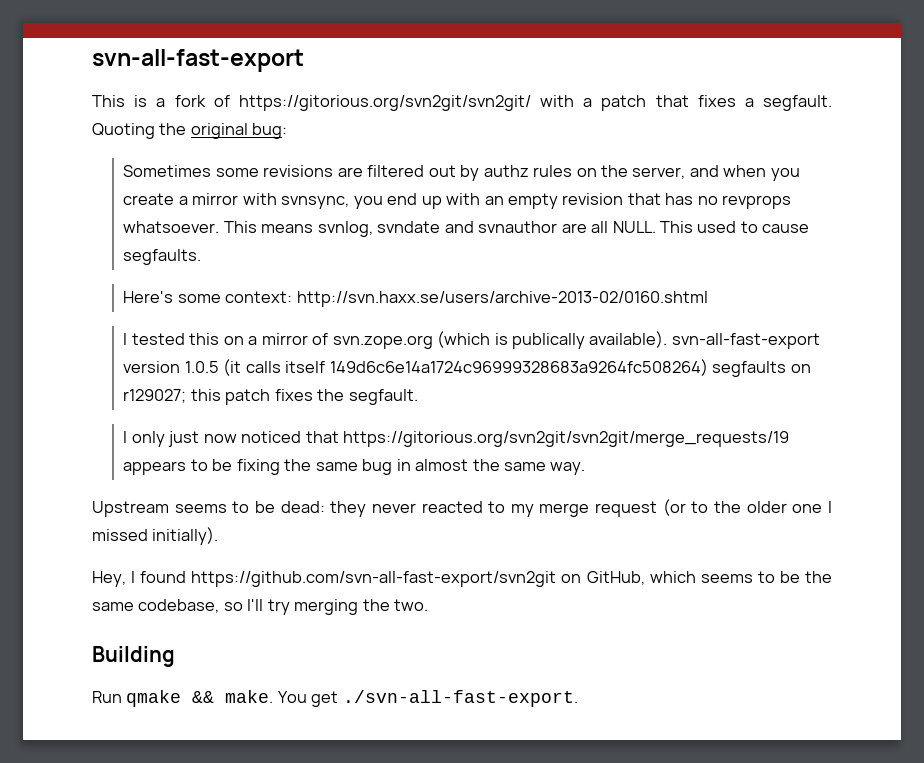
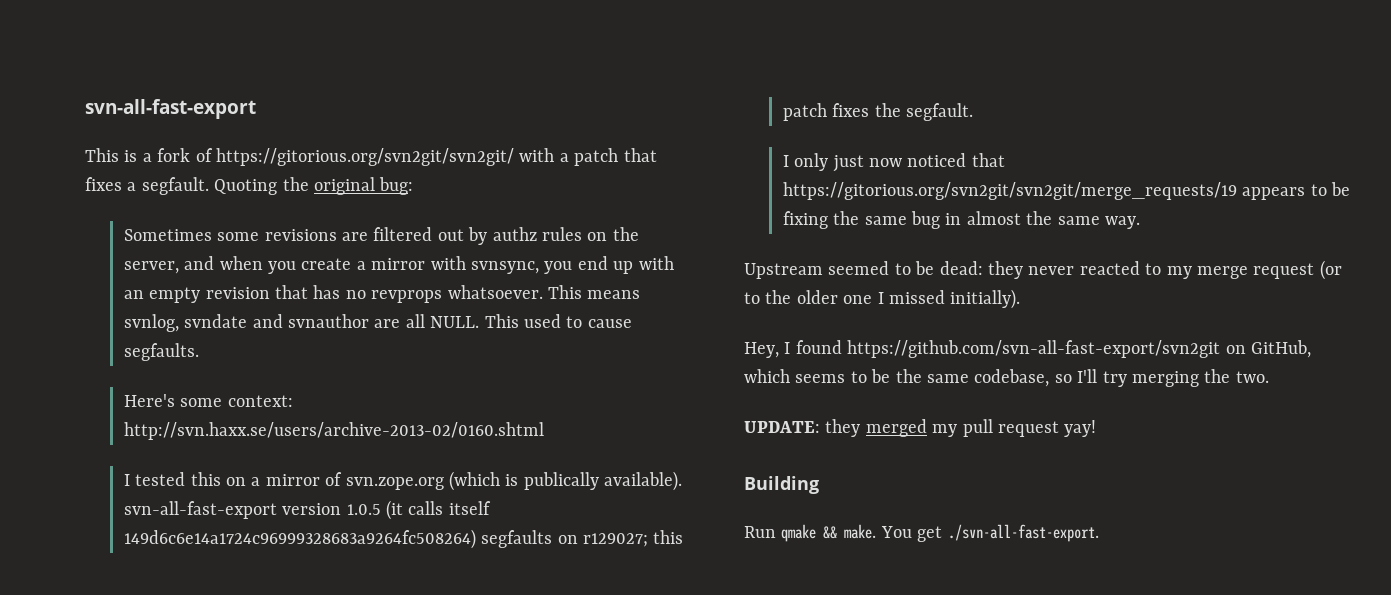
[174,504,227,513] seems -> [828,261,890,275] seemed
(429, 605) none -> [744,419,1097,437] // UPDATE: they merged my pull request yay!

